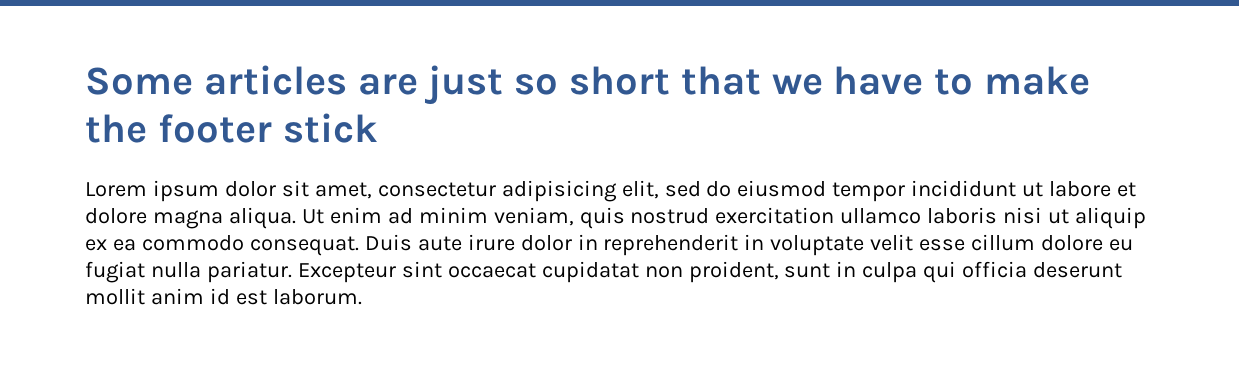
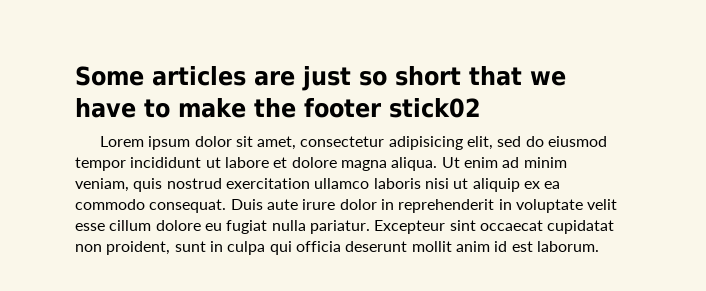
[282,113,378,143] stick -> [388,98,481,118] stick02

